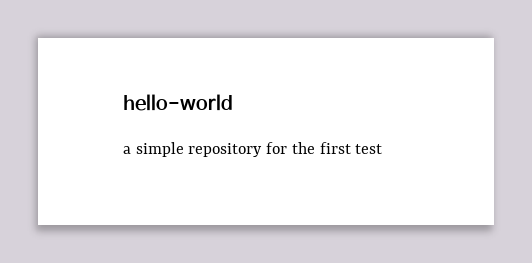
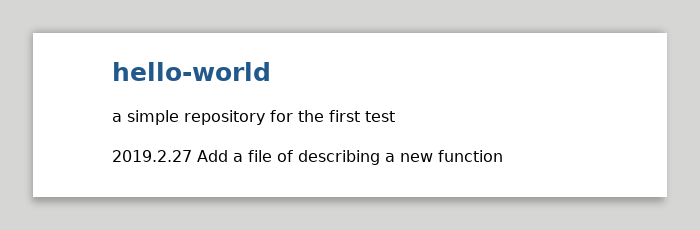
(383, 149) none -> [112,150,503,165] // 2019.2.27 Add a file of describing a new function

